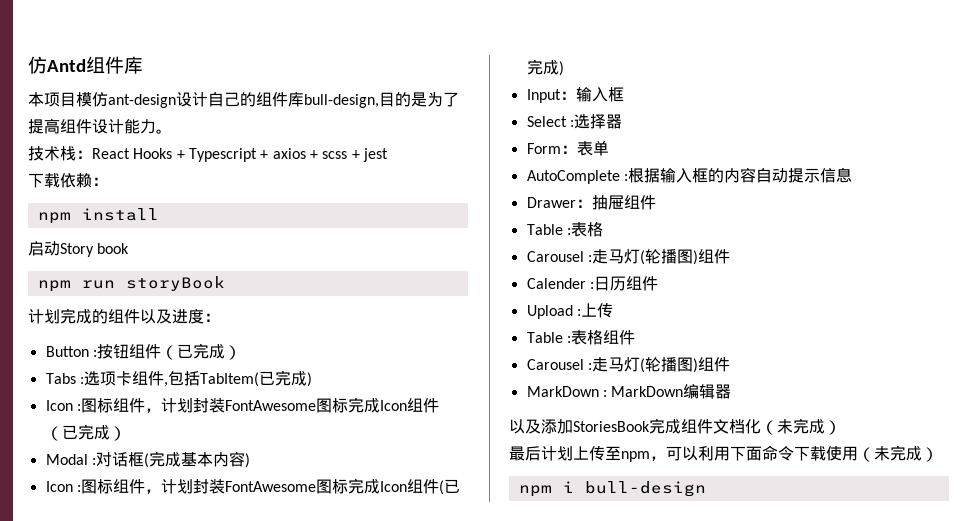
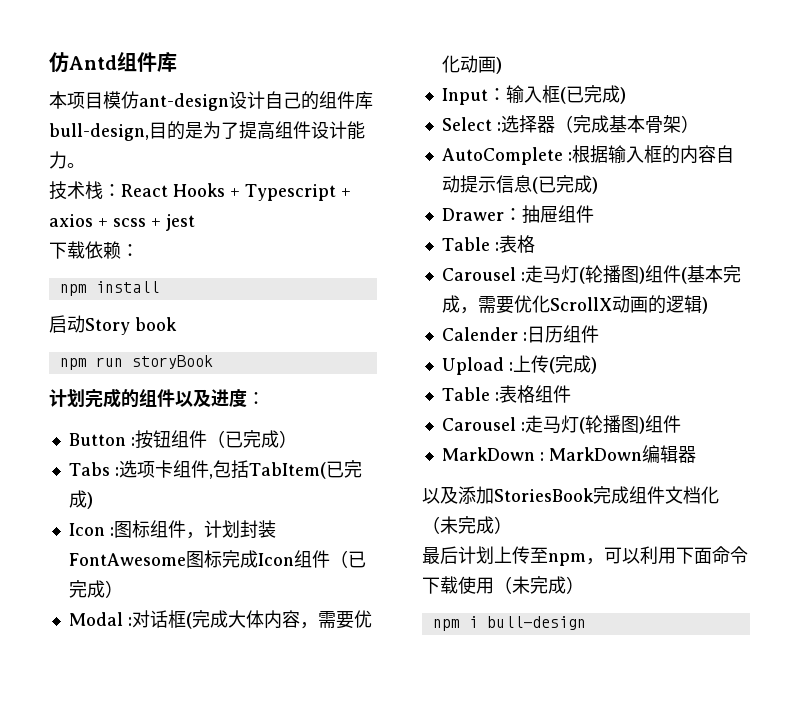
[180,451,250,468] [45,478,460,495] [526,59,559,75] 基本内容) // Icon :图标组件，计划封装FontAwesome图标完成Icon组件(已完成 -> [227,610,372,629] [441,55,496,73] 大体内容，需要优化动画
(624, 94) none -> [559,85,626,104] (已完成)
[526,140,609,156] // Form：表单 -> [554,115,699,133] （完成基本骨架）
(852, 175) none -> [531,175,598,194] (已完成)
(730, 256) none -> [680,265,741,284] [441,295,708,314] (基本完成，需要优化ScrollX动画的逻辑)
(613, 310) none -> [548,355,597,374] (完成)

